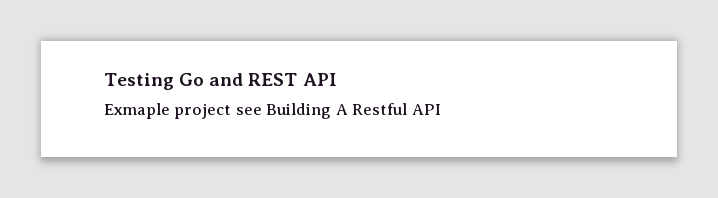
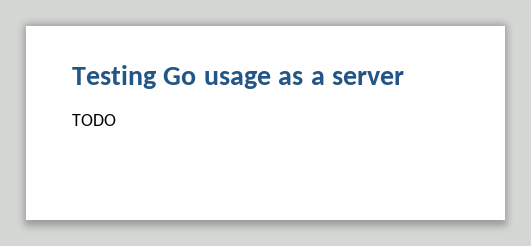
[209,73,337,86] [104,103,441,119] and REST API // Exmaple project see Building A Restful API -> [203,71,405,89] [72,114,116,126] usage as a server // TODO

